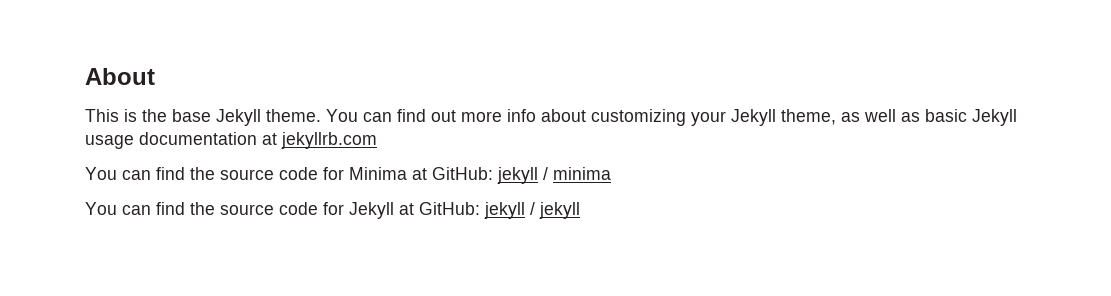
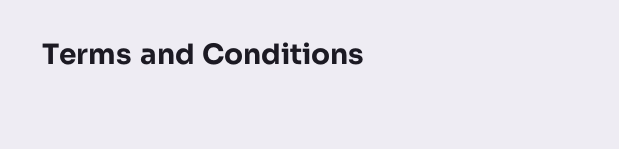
[85,68,155,85] [85,109,1017,126] [85,132,377,149] [85,167,611,184] [85,202,580,219] About // This is the base Jekyll theme. You can find out more info about customizing your Jekyll theme, as well as basic Jekyll usage documentation at jekyllrb.com // You can find the source code for Minima at GitHub: jekyll / minima // You can find the source code for Jekyll at GitHub: jekyll / jekyll -> [42,42,365,65] Terms and Conditions

